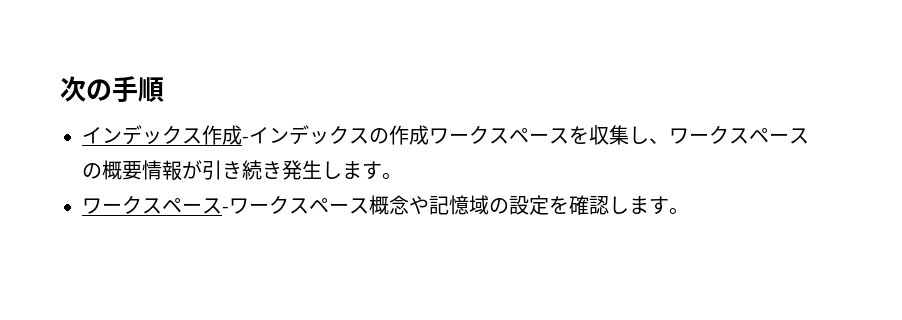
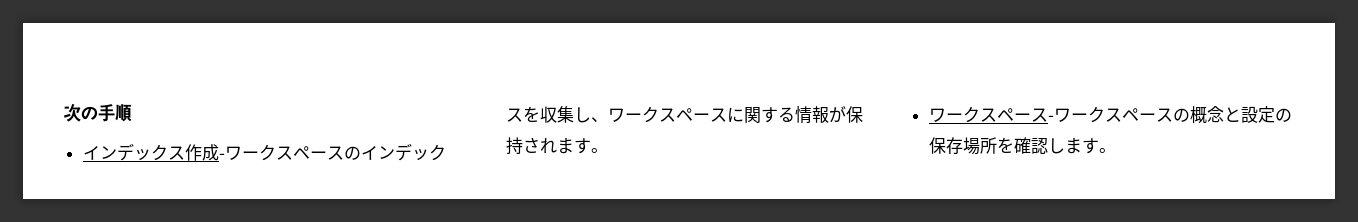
[249,125,549,145] インデックスの作成ワークスペー -> [224,143,446,161] ワークスペースのインデック
[82,160,342,181] の概要情報が引き続き発生し -> [726,106,863,124] [505,137,557,155] に関する情報が保持され
[369,195,549,215] 概念や記憶域の設定 -> [1172,106,1292,124] [928,137,997,155] の概念と設定の保存場所

